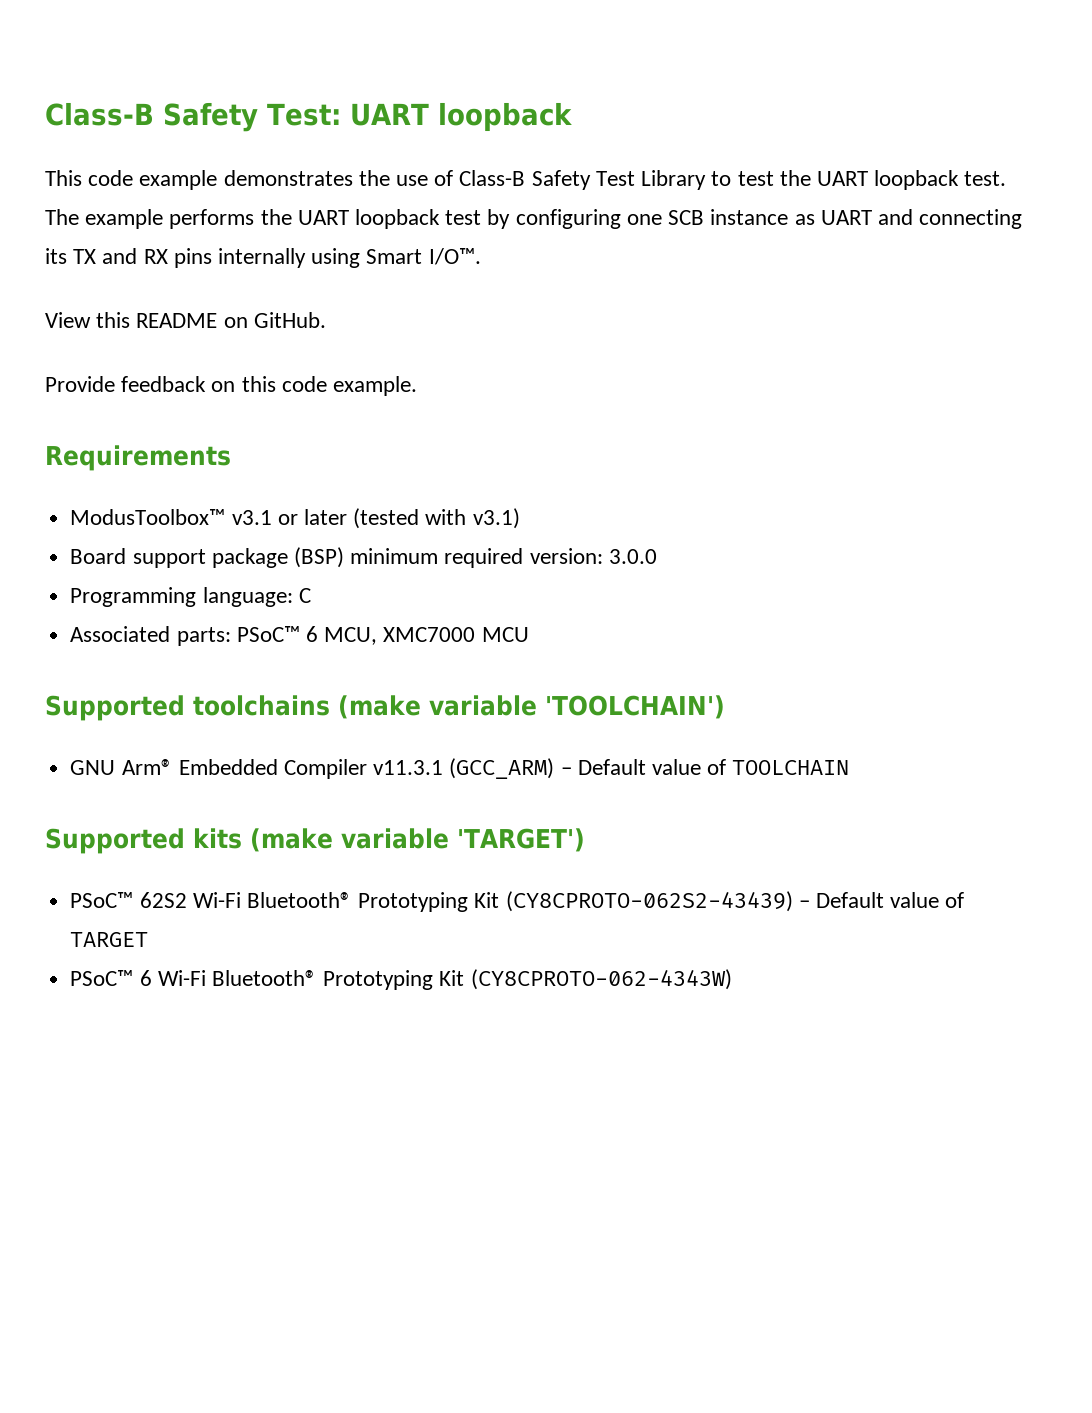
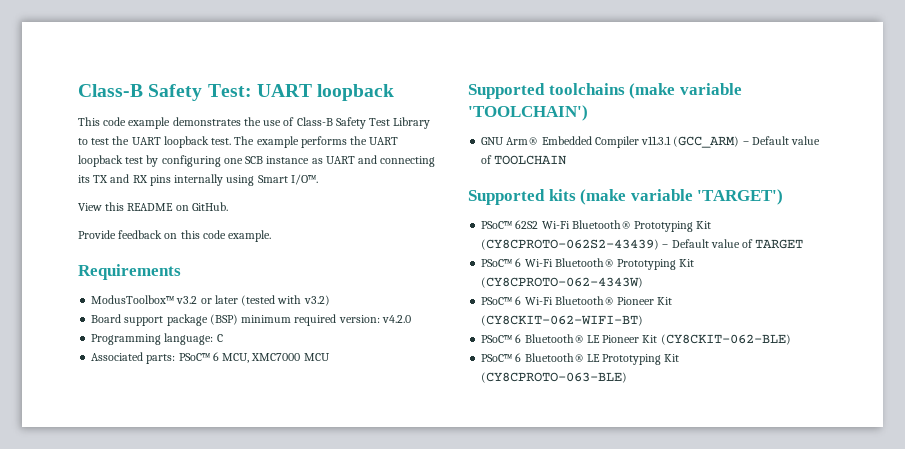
[231,510,272,525] v3.1 -> [176,296,198,304] v3.2
[472,508,520,529] v3.1) -> [303,295,330,306] v3.2)
[608,549,657,564] 3.0.0 -> [381,315,411,323] v4.2.0
(732, 979) none -> [481,296,673,305] [481,315,644,326] [481,334,791,345] [481,353,680,365] [481,372,628,383] // PSoC™ 6 Wi-Fi Bluetooth® Pioneer Kit (CY8CKIT-062-WIFI-BT) // PSoC™ 6 Bluetooth® LE Pioneer Kit (CY8CKIT-062-BLE) // PSoC™ 6 Bluetooth® LE Prototyping Kit (CY8CPROTO-063-BLE)

